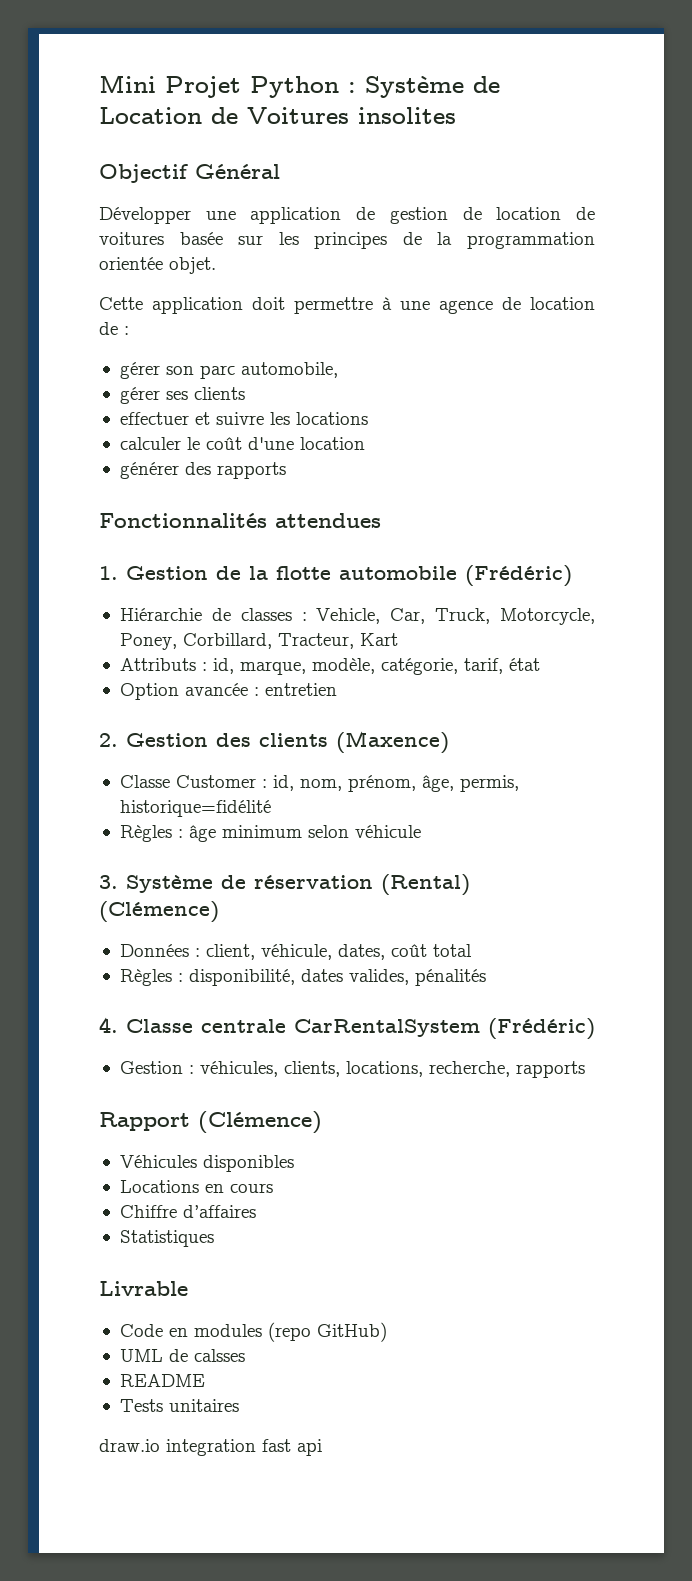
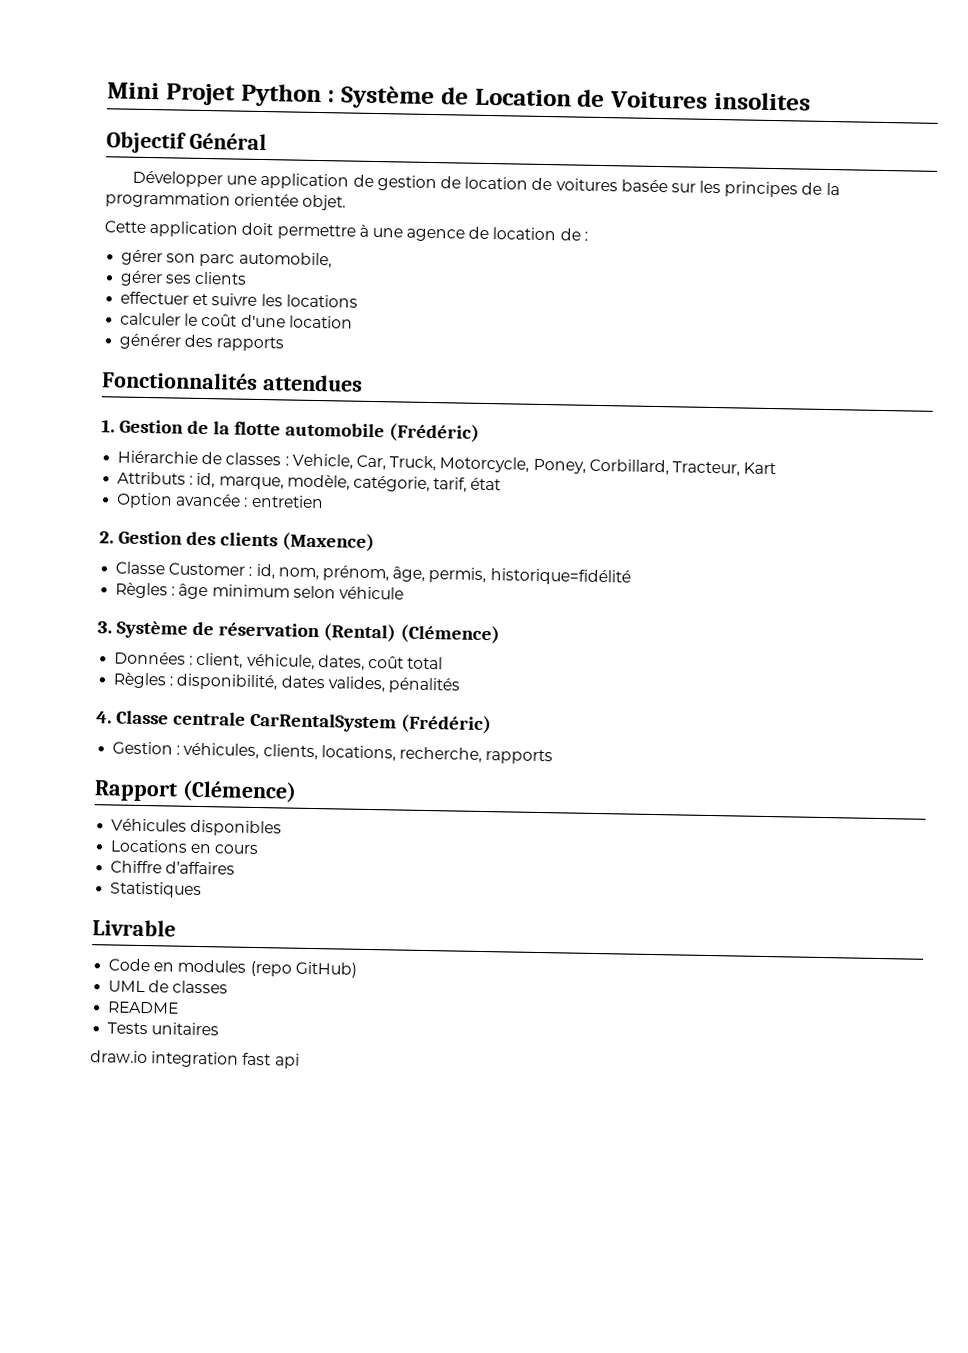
[193,1349,245,1362] calsses -> [172,980,229,994] classes

